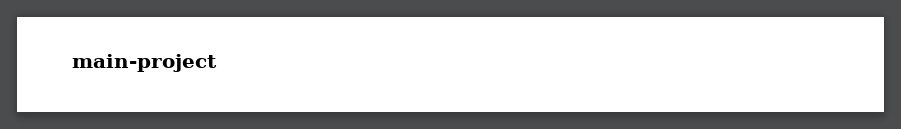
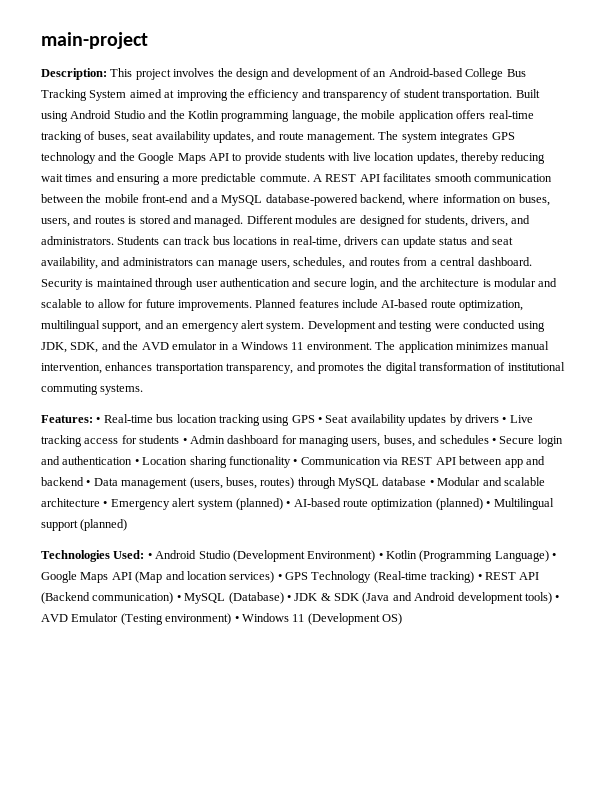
(217, 63) none -> [41,68,526,80] [41,89,540,101] [41,110,534,122] [41,131,515,143] [41,152,546,164] [41,173,552,185] [41,194,550,206] [41,215,531,227] [41,236,513,248] [41,257,532,269] [41,278,558,290] [41,299,524,311] [41,320,545,332] [41,341,550,353] [41,362,565,374] [41,384,144,395] [41,414,533,426] [41,435,563,447] [41,456,545,468] [41,477,545,489] [41,498,554,510] [41,519,128,531] [41,550,557,562] [41,571,540,583] [41,592,560,604] [41,613,402,625] // Description: This project involves the design and development of an Android-based College Bus Tracking System aimed at improving the efficiency and transparency of student transportation. Built using Android Studio and the Kotlin programming language, the mobile application offers real-time tracking of buses, seat availability updates, and route management. The system integrates GPS technology and the Google Maps API to provide students with live location updates, thereby reducing wait times and ensuring a more predictable commute. A REST API facilitates smooth communication between the mobile front-end and a MySQL database-powered backend, where information on buses, users, and routes is stored and managed. Different modules are designed for students, drivers, and administrators. Students can track bus locations in real-time, drivers can update status and seat availability, and administrators can manage users, schedules, and routes from a central dashboard. Security is maintained through user authentication and secure login, and the architecture is modular and scalable to allow for future improvements. Planned features include AI-based route optimization, multilingual support, and an emergency alert system. Development and testing were conducted using JDK, SDK, and the AVD emulator in a Windows 11 environment. The application minimizes manual intervention, enhances transportation transparency, and promotes the digital transformation of institutional commuting systems. // Features: • Real-time bus location tracking using GPS • Seat availability updates by drivers • Live tracking access for students • Admin dashboard for managing users, buses, and schedules • Secure login and authentication • Location sharing functionality • Communication via REST API between app and backend • Data management (users, buses, routes) through MySQL database • Modular and scalable architecture • Emergency alert system (planned) • AI-based route optimization (planned) • Multilingual support (planned) // Technologies Used: • Android Studio (Development Environment) • Kotlin (Programming Language) • Google Maps API (Map and location services) • GPS Technology (Real-time tracking) • REST API (Backend communication) • MySQL (Database) • JDK & SDK (Java and Android development tools) • AVD Emulator (Testing environment) • Windows 11 (Development OS)

